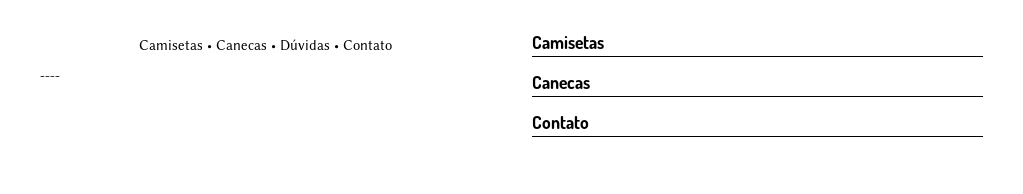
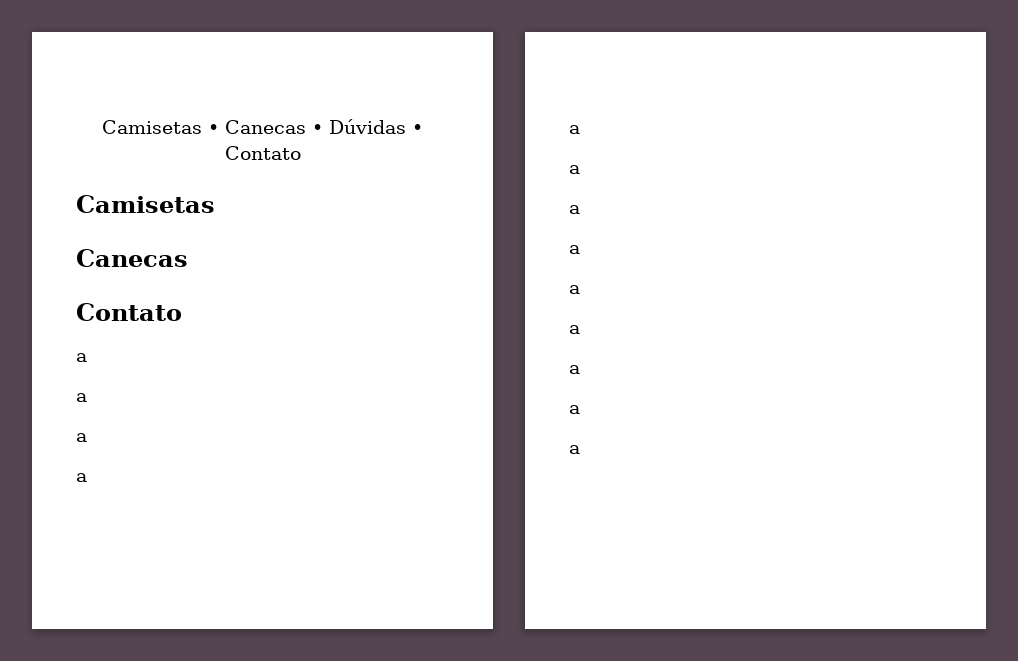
[40,76,60,80] // ---- -> (301, 153) none
(589, 122) none -> [76,353,87,362] [76,393,87,402] [76,433,87,442] [76,473,87,482] [569,125,580,134] [569,165,580,174] [569,205,580,214] [569,245,580,254] [569,285,580,294] [569,325,580,334] [569,365,580,374] [569,405,580,414] [569,445,580,454] // a // a // a // a // a // a // a // a // a // a // a // a // a

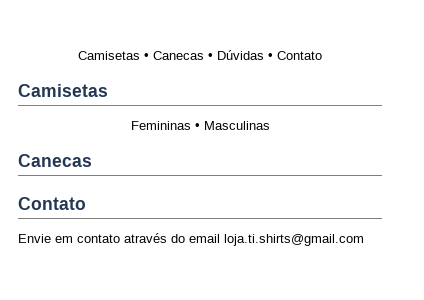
(215, 204) none -> [130,121,270,130] // Femininas • Masculinas
[76,353,87,362] [76,393,87,402] [76,433,87,442] [76,473,87,482] [569,125,580,134] [569,165,580,174] [569,205,580,214] [569,245,580,254] [569,285,580,294] [569,325,580,334] [569,365,580,374] [569,405,580,414] [569,445,580,454] a // a // a // a // a // a // a // a // a // a // a // a // a -> [18,233,364,246] Envie em contato através do email loja.ti.shirts@gmail.com

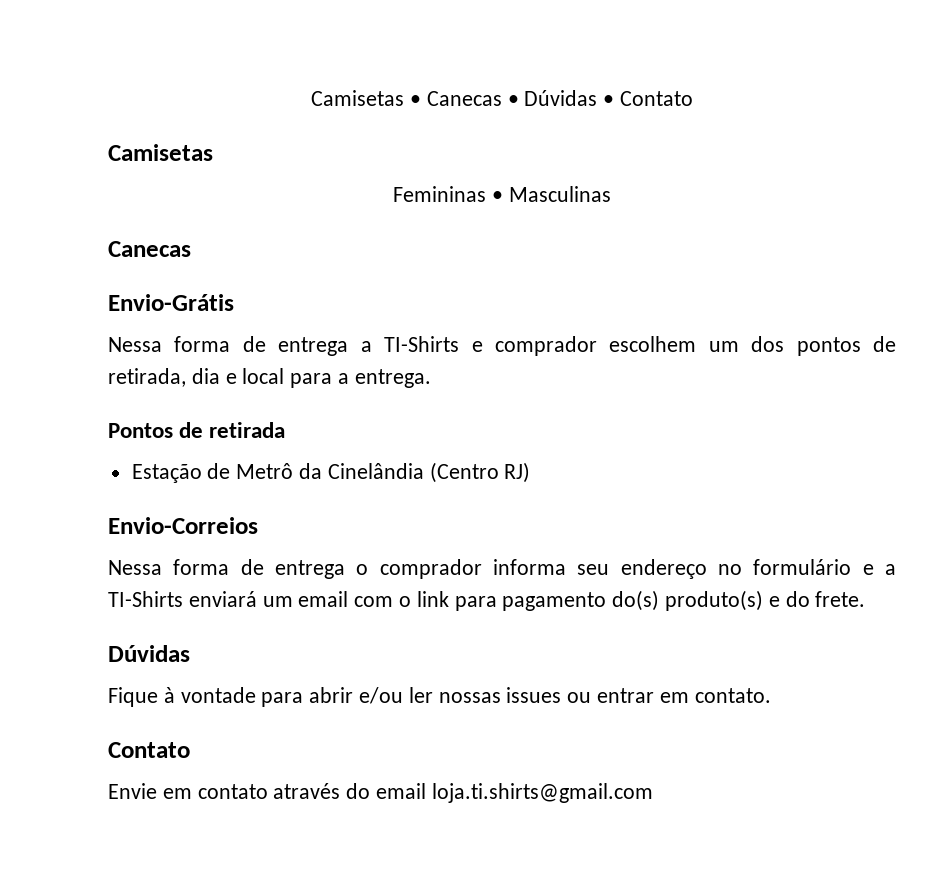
(92, 160) none -> [108,294,234,311] [108,336,896,356] [108,368,431,388] [108,422,286,438] [131,462,531,483] [108,517,258,534] [108,559,896,579] [108,590,866,611] [108,645,190,662] [108,687,771,707] // Envio-Grátis // Nessa forma de entrega a TI-Shirts e comprador escolhem um dos pontos de retirada, dia e local para a entrega. // Pontos de retirada // Estação de Metrô da Cinelândia (Centro RJ) // Envio-Correios // Nessa forma de entrega o comprador informa seu endereço no formulário e a TI-Shirts enviará um email com o link para pagamento do(s) produto(s) e do frete. // Dúvidas // Fique à vontade para abrir e/ou ler nossas issues ou entrar em contato.

